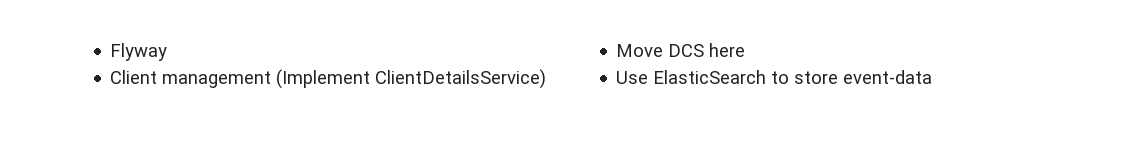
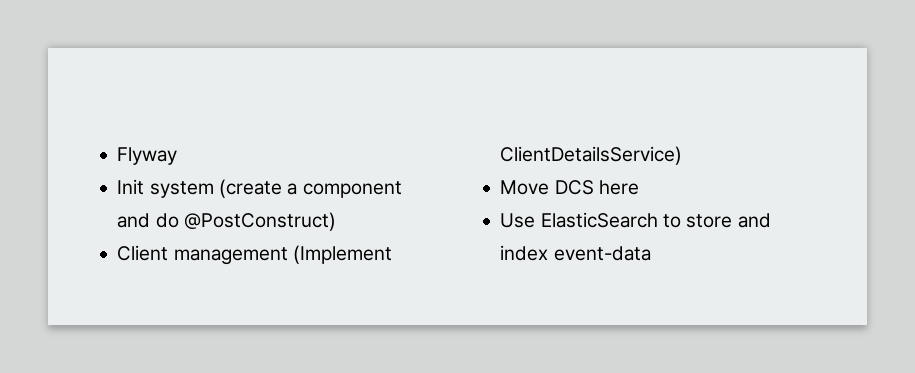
(168, 52) none -> [117,179,402,198] [117,212,336,231] // Init system (create a component and do @PostConstruct)
(839, 77) none -> [737,213,771,228] [500,245,549,261] and index

